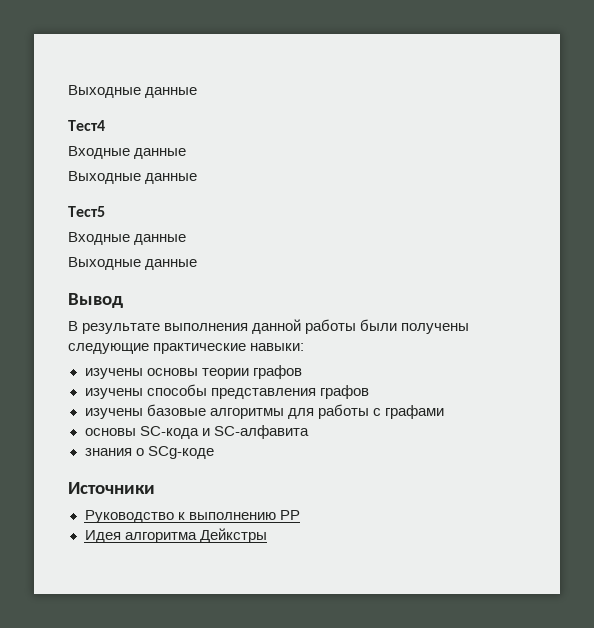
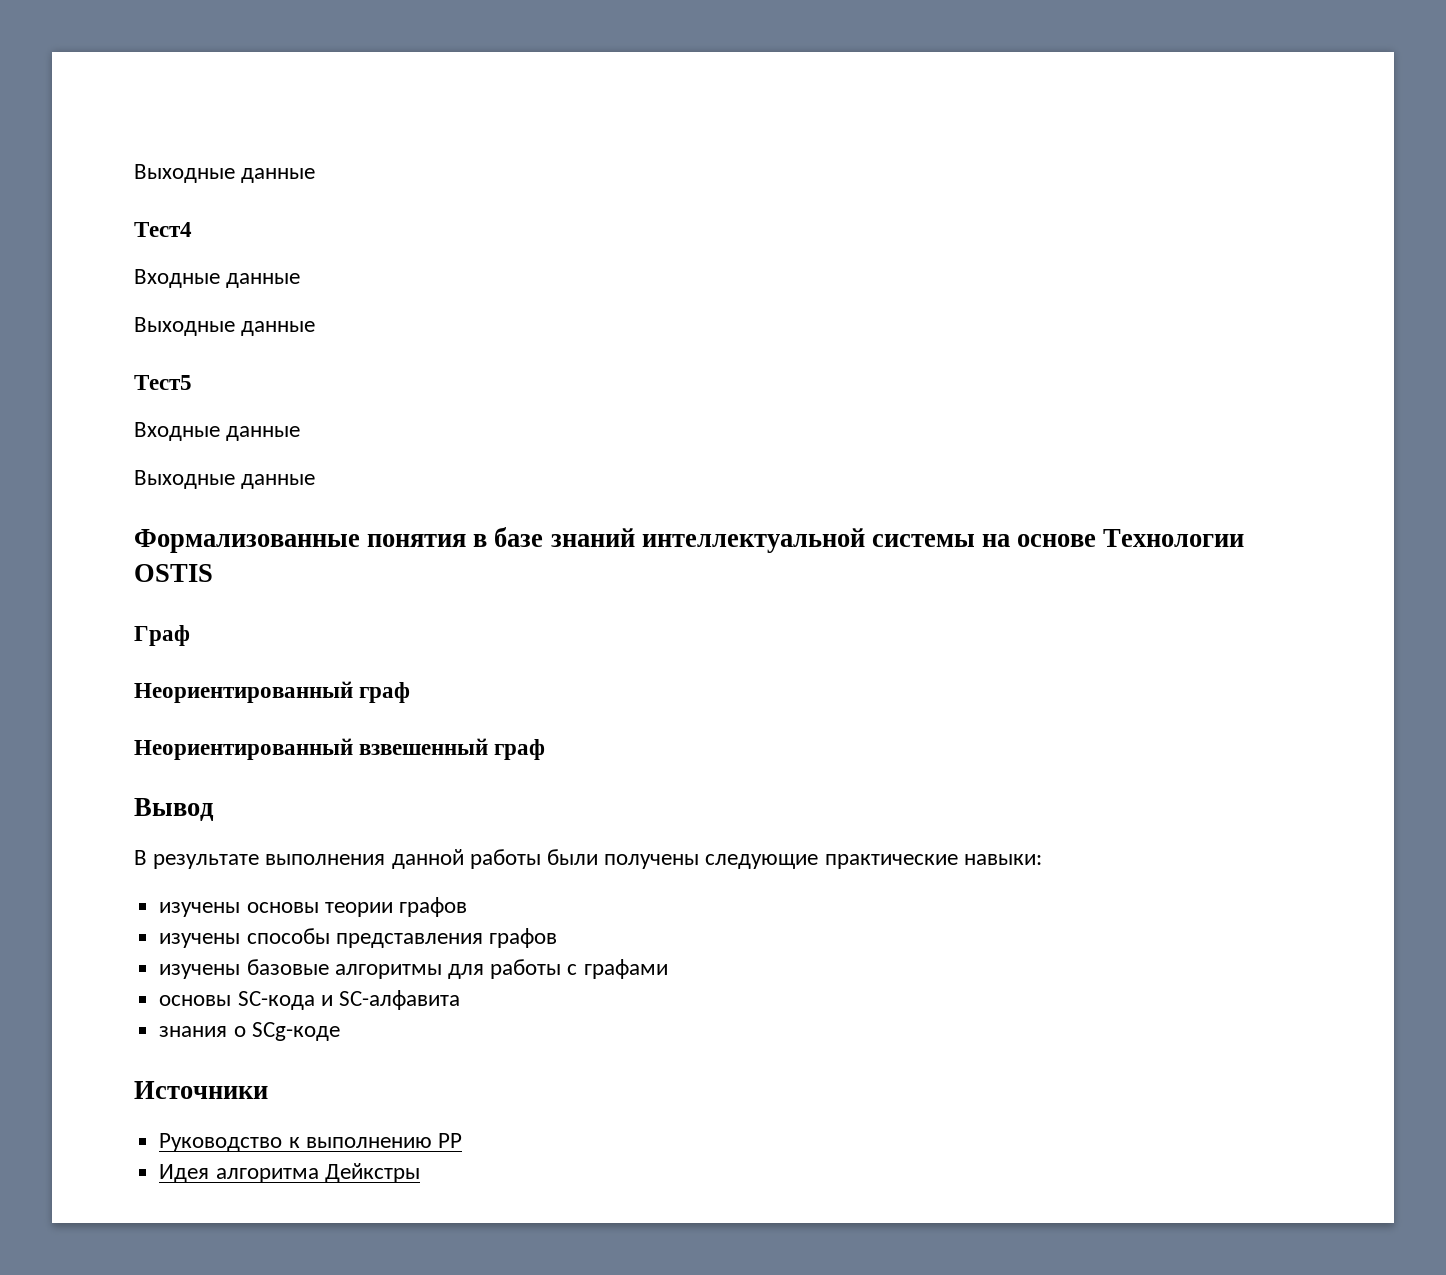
(198, 264) none -> [134,527,1245,553] [134,564,213,582] [134,625,190,646] [134,681,411,703] [134,738,546,760] // Формализованные понятия в базе знаний интеллектуальной системы на основе Технологии OSTIS // Граф // Неориентированный граф // Неориентированный взвешенный граф

